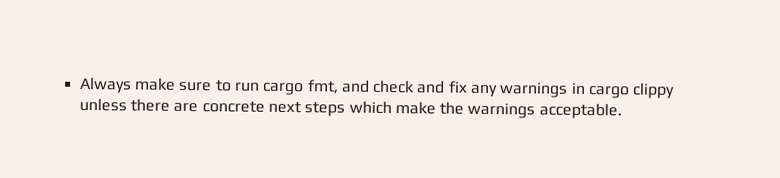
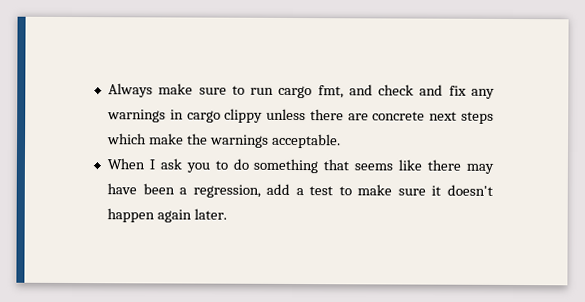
(622, 111) none -> [106,158,495,174] [106,183,494,198] [106,208,227,223] // When I ask you to do something that seems like there may have been a regression, add a test to make sure it doesn't happen again later.

